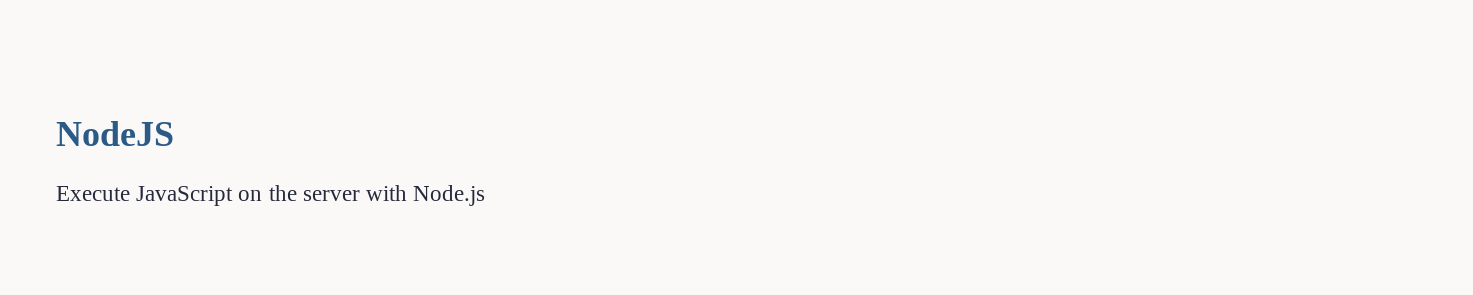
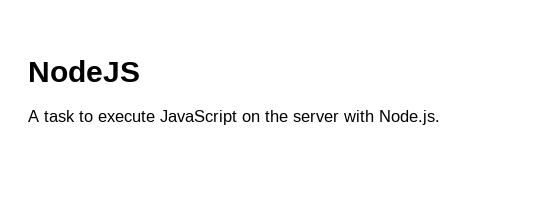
[56,186,130,201] Execute -> [28,110,155,122] A task to execute
[413,185,486,206] Node.js -> [379,110,440,125] Node.js.

